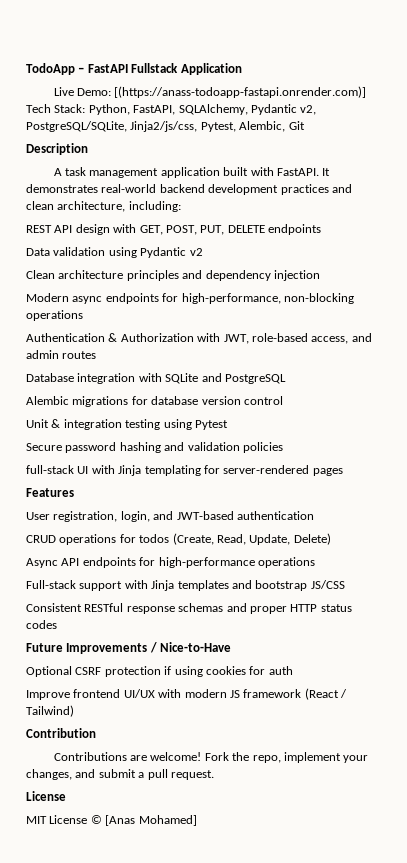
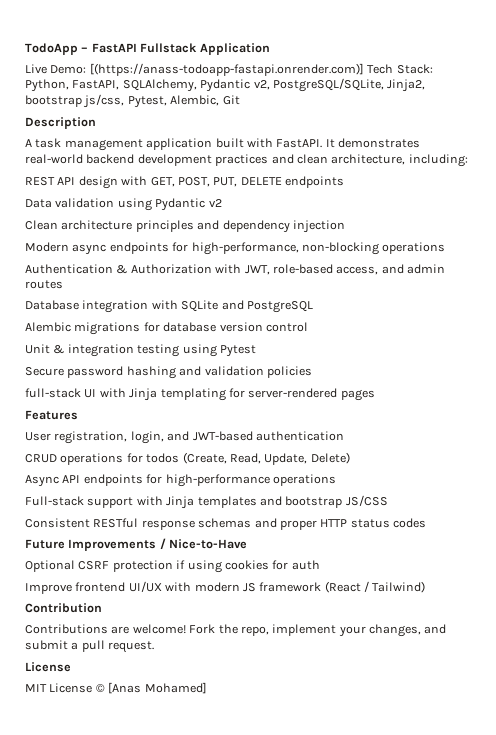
[130,121,198,132] Jinja2/js/css, -> [387,79,426,92] [25,94,125,108] Jinja2, bootstrap js/css,

